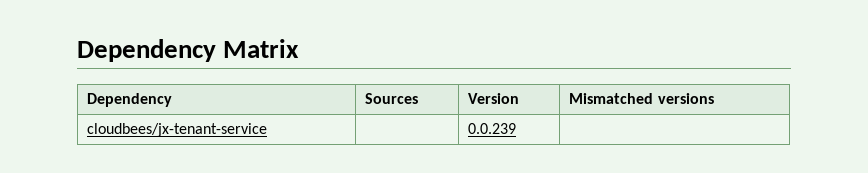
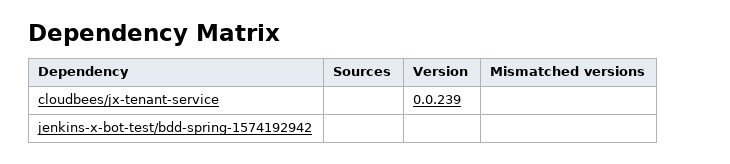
(517, 128) none -> [37,121,313,135] // jenkins-x-bot-test/bdd-spring-1574192942 | | |

